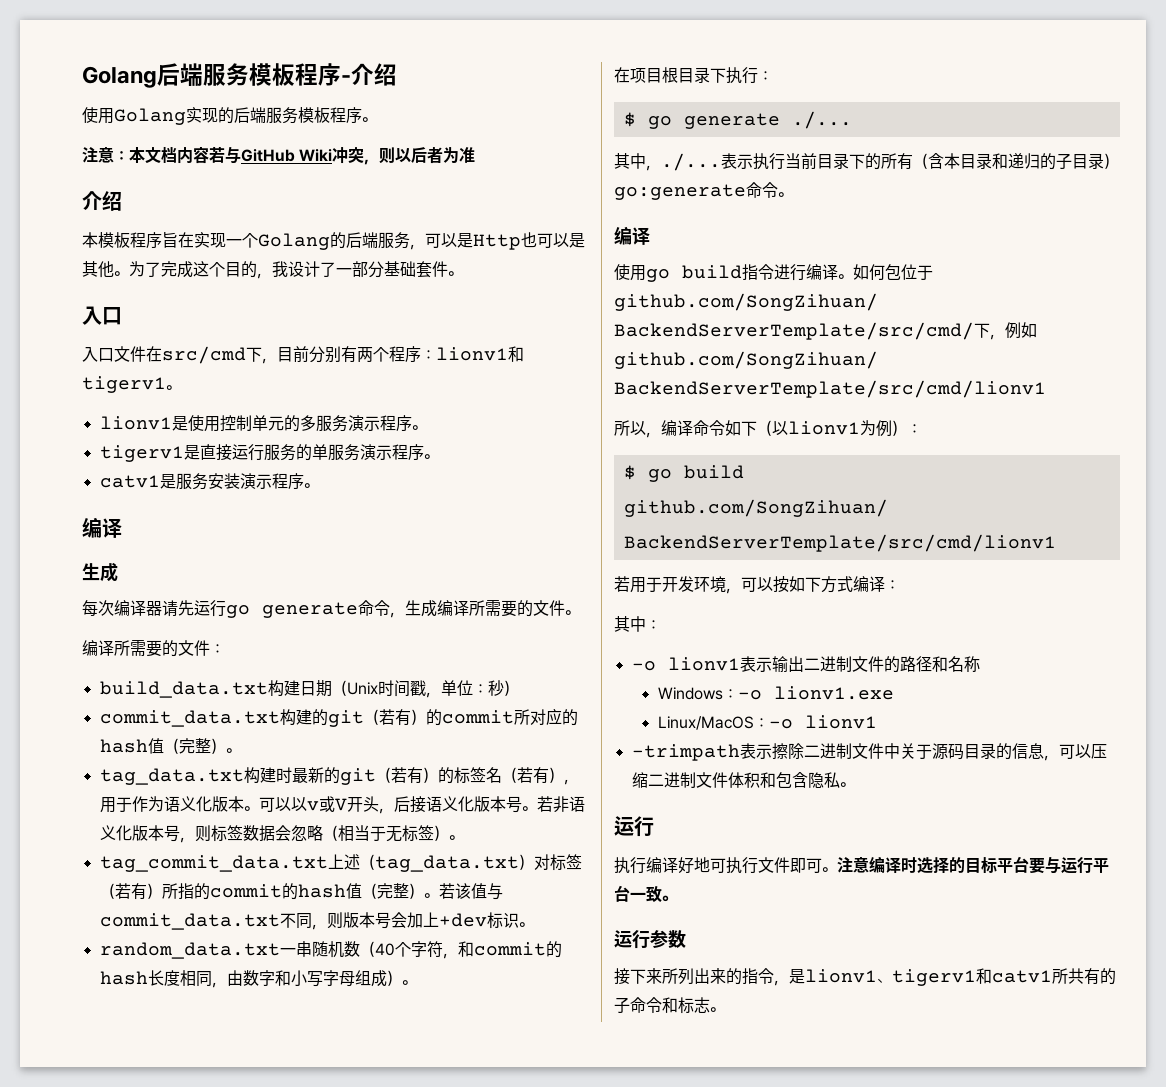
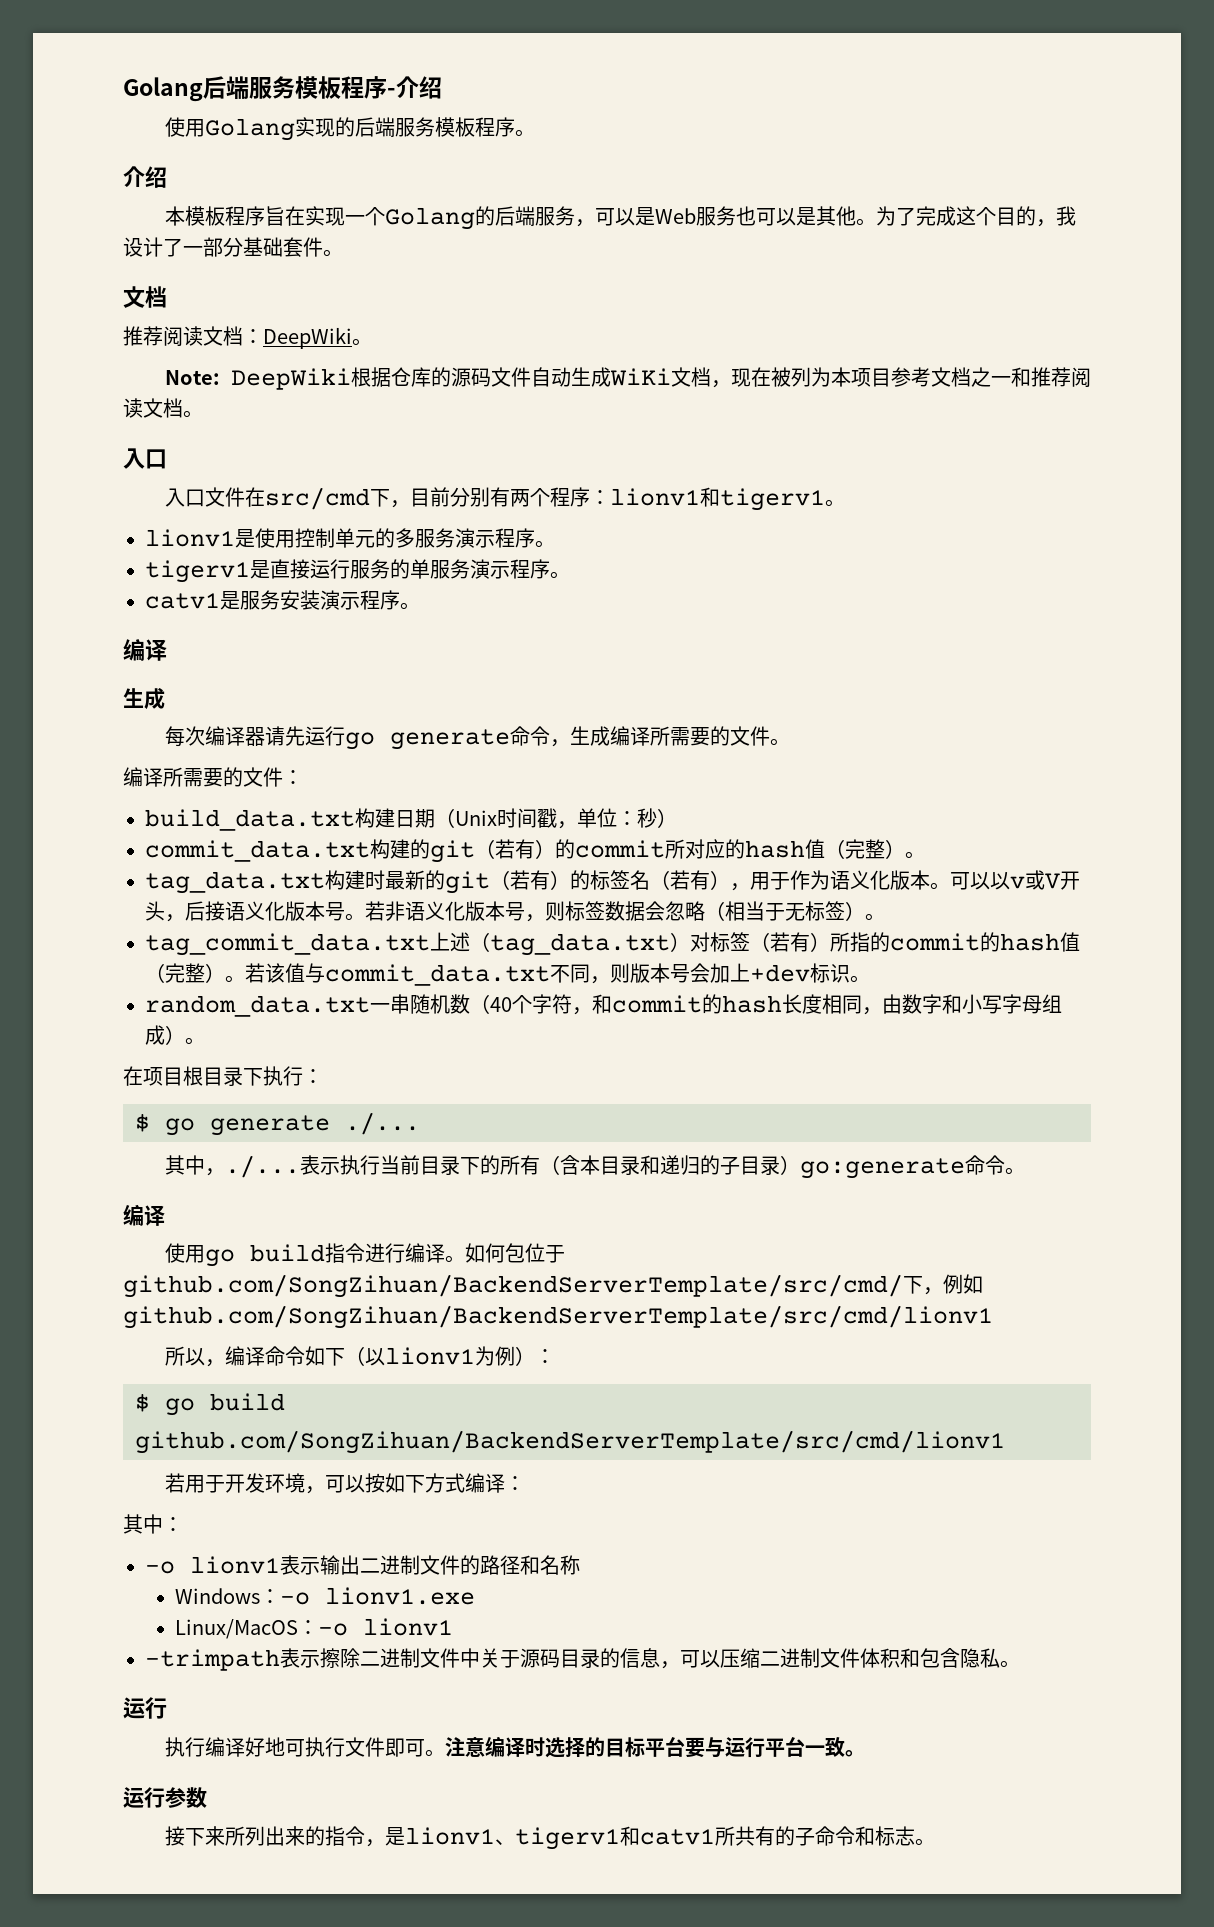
[82,146,476,165] // 注意：本文档内容若与GitHub Wiki冲突，则以后者为准 -> (536, 133) none
[473,234,521,250] Http -> [655,206,737,226] Web服务
(463, 273) none -> [123,286,167,308] [123,326,372,349] [165,367,1091,390] [123,398,203,418] // 文档 // 推荐阅读文档：DeepWiki。 // Note: DeepWiki根据仓库的源码文件自动生成WiKi文档，现在被列为本项目参考文档之一和推荐阅读文档。

